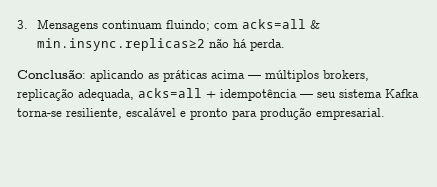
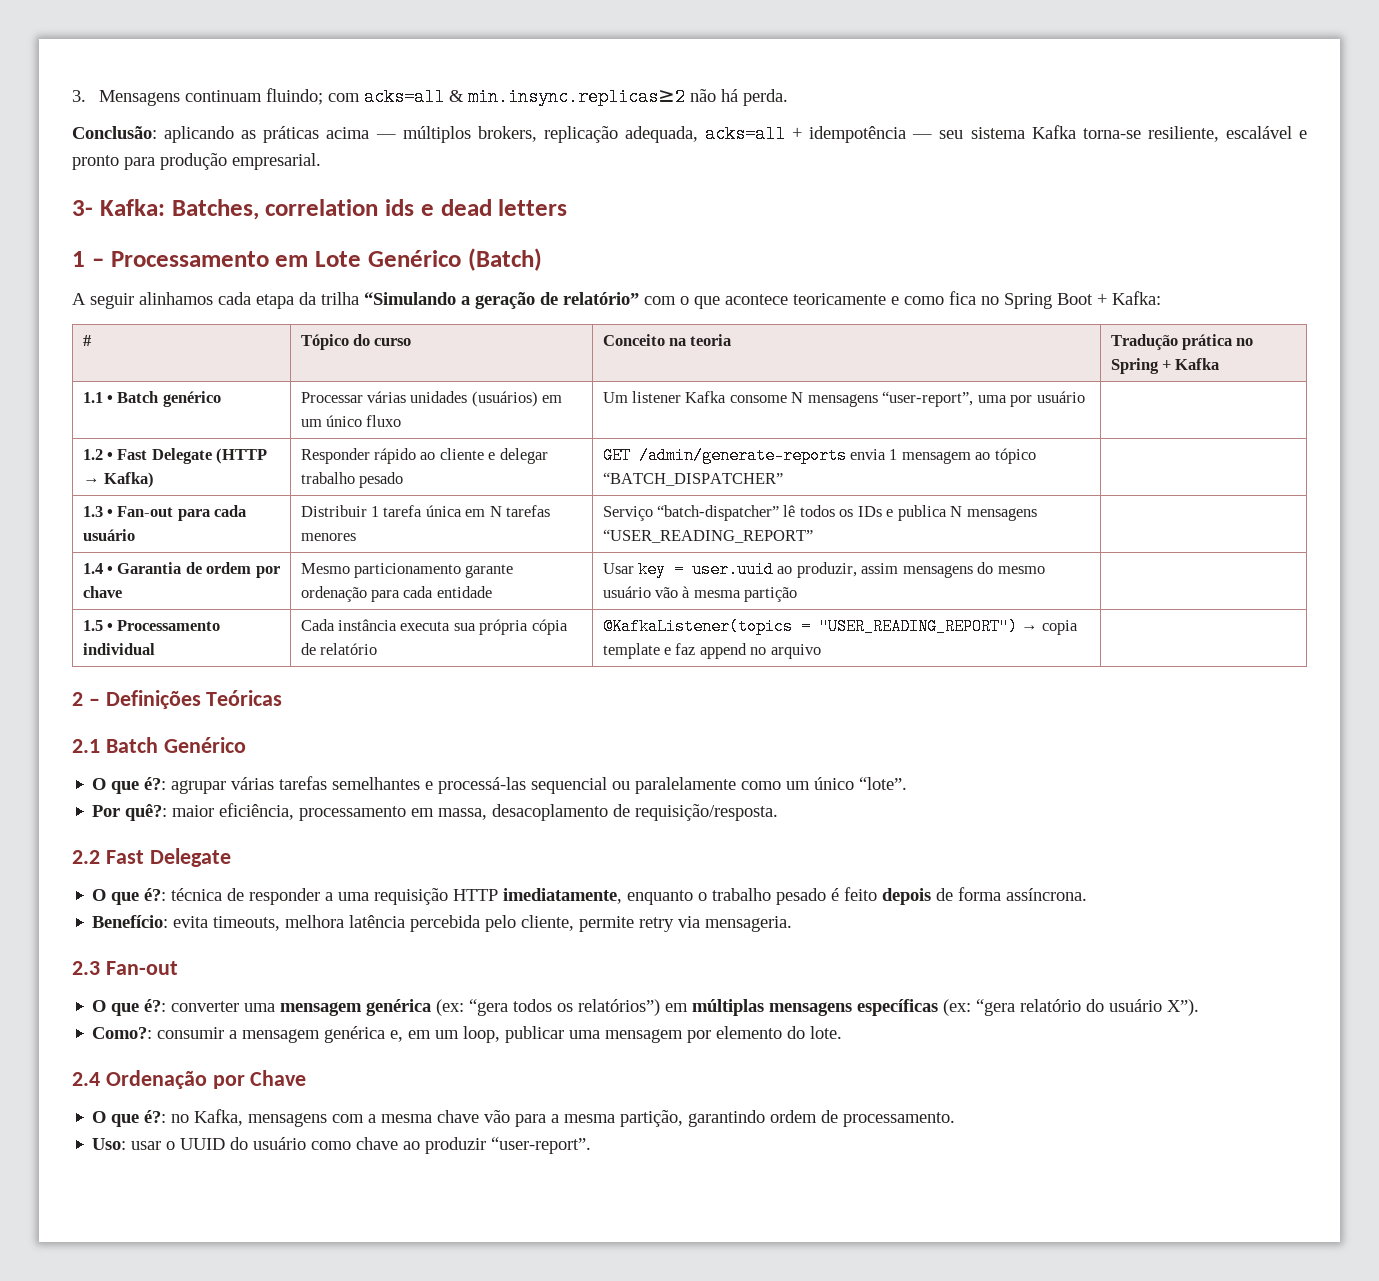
(385, 114) none -> [72,199,568,220] [72,248,542,271] [72,291,1161,309] [82,335,92,346] [300,334,412,350] [602,334,732,346] [1110,334,1254,350] [1110,358,1220,374] [82,391,221,407] [300,391,563,407] [300,415,402,427] [602,391,1085,407] [82,448,268,464] [82,472,155,488] [300,448,548,464] [300,472,404,488] [602,447,1036,464] [602,472,783,486] [82,505,247,521] [82,529,135,541] [300,505,551,517] [300,533,356,541] [602,505,1037,521] [602,529,813,543] [82,562,280,578] [82,586,122,598] [300,563,514,578] [300,586,492,602] [602,561,1045,578] [602,586,798,602] [82,620,221,631] [82,643,155,655] [300,619,568,635] [300,643,378,655] [602,618,1079,635] [602,643,821,659] [72,690,283,709] [72,737,246,753] [92,776,908,794] [92,803,779,821] [72,848,231,867] [92,887,1088,905] [92,915,793,932] [72,961,178,975] [92,999,1200,1016] [92,1026,843,1043] [72,1070,307,1089] [92,1109,956,1127] [92,1137,592,1154] // 3- Kafka: Batches, correlation ids e dead letters // 1 – Processamento em Lote Genérico (Batch) // A seguir alinhamos cada etapa da trilha “Simulando a geração de relatório” com o que acontece teoricamente e como fica no Spring Boot + Kafka: // # | Tópico do curso | Conceito na teoria | Tradução prática no Spring + Kafka // 1.1 • Batch genérico | Processar várias unidades (usuários) em um único fluxo | Um listener Kafka consome N mensagens “user-report”, uma por usuário | // 1.2 • Fast Delegate (HTTP → Kafka) | Responder rápido ao cliente e delegar trabalho pesado | GET /admin/generate-reports envia 1 mensagem ao tópico “BATCH_DISPATCHER” | // 1.3 • Fan-out para cada usuário | Distribuir 1 tarefa única em N tarefas menores | Serviço “batch-dispatcher” lê todos os IDs e publica N mensagens “USER_READING_REPORT” | // 1.4 • Garantia de ordem por chave | Mesmo particionamento garante ordenação para cada entidade | Usar key = user.uuid ao produzir, assim mensagens do mesmo usuário vão à mesma partição | // 1.5 • Processamento individual | Cada instância executa sua própria cópia de relatório | @KafkaListener(topics = "USER_READING_REPORT") → copia template e faz append no arquivo | // 2 – Definições Teóricas // 2.1 Batch Genérico // O que é?: agrupar várias tarefas semelhantes e processá-las sequencial ou paralelamente como um único “lote”. // Por quê?: maior eficiência, processamento em massa, desacoplamento de requisição/resposta. // 2.2 Fast Delegate // O que é?: técnica de responder a uma requisição HTTP imediatamente, enquanto o trabalho pesado é feito depois de forma assíncrona. // Benefício: evita timeouts, melhora latência percebida pelo cliente, permite retry via mensageria. // 2.3 Fan-out // O que é?: converter uma mensagem genérica (ex: “gera todos os relatórios”) em múltiplas mensagens específicas (ex: “gera relatório do usuário X”). // Como?: consumir a mensagem genérica e, em um loop, publicar uma mensagem por elemento do lote. // 2.4 Ordenação por Chave // O que é?: no Kafka, mensagens com a mesma chave vão para a mesma partição, garantindo ordem de processamento. // Uso: usar o UUID do usuário como chave ao produzir “user-report”.

